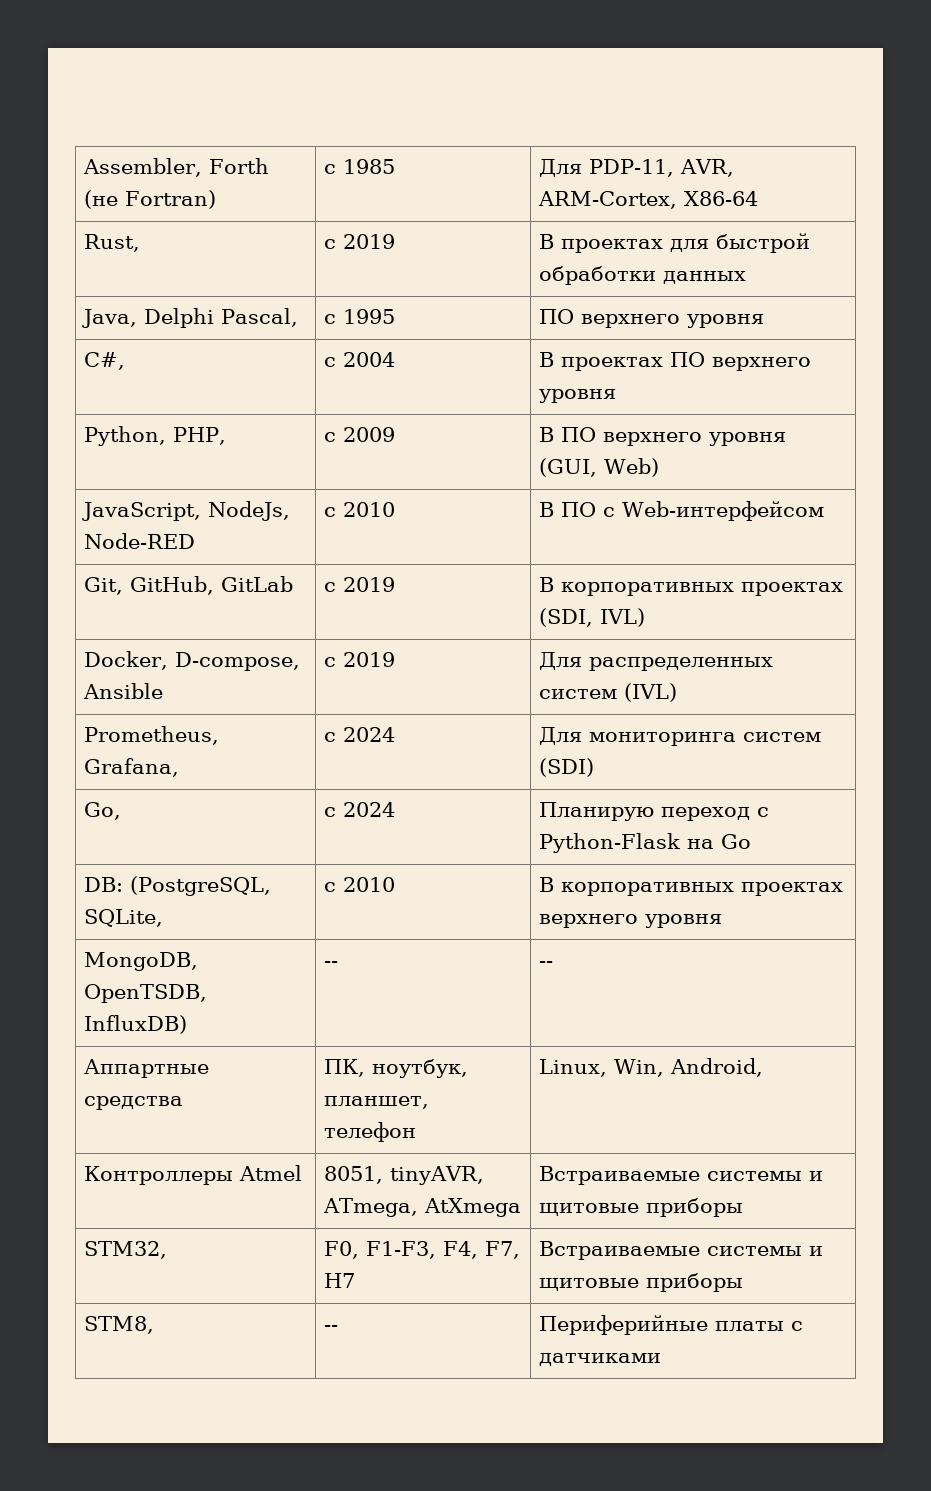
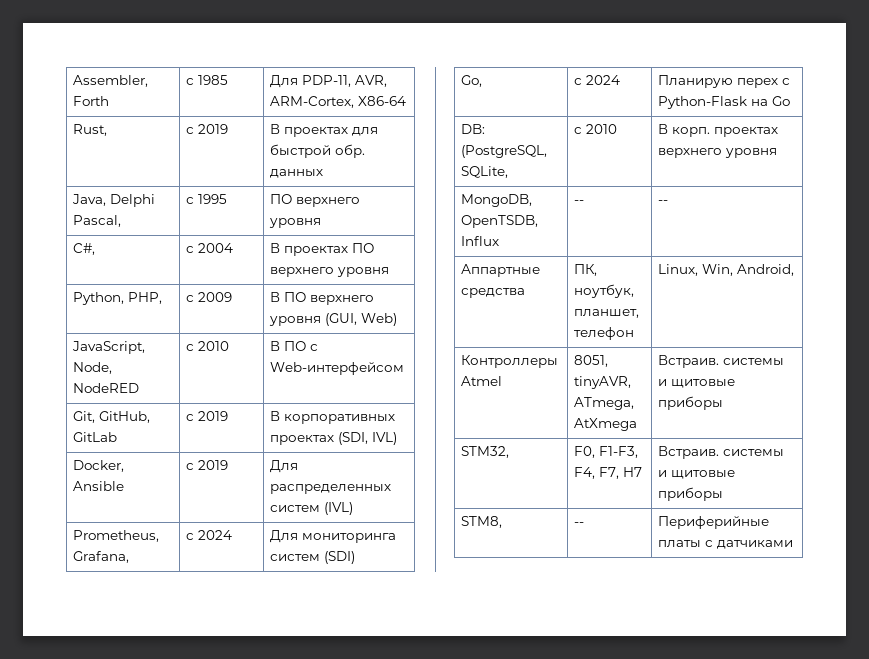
[83,190,216,209] (не Fortran) -> (110, 101) none
[538,266,656,285] обработки -> [335,144,366,158] обр.
[207,501,290,521] [83,533,195,549] NodeJs, Node-RED -> [73,362,113,374] [73,383,140,393] Node, NodeRED
[174,652,300,671] D-compose, -> (125, 466) none
[660,807,750,821] переход -> [737,78,779,88] перех
[560,882,734,896] корпоративных -> [672,127,711,137] корп.
[83,1015,187,1034] InfluxDB) -> [461,236,500,246] Influx
[538,1166,700,1185] Встраиваемые -> [658,355,720,368] Встраив.
[538,1241,700,1260] Встраиваемые -> [658,446,720,459] Встраив.

